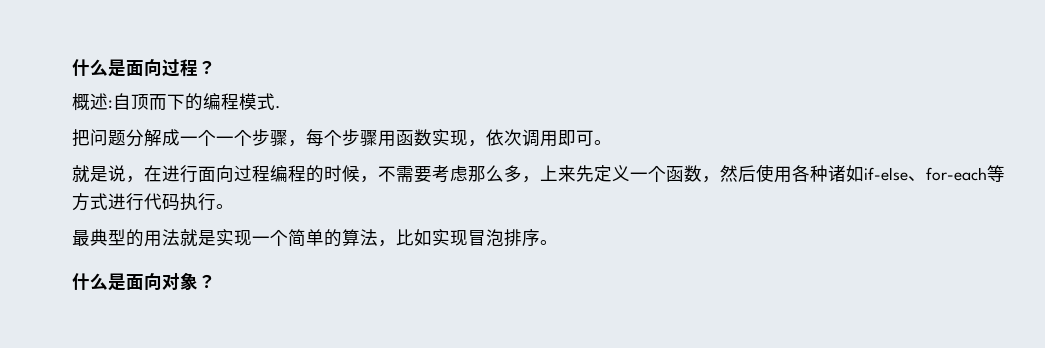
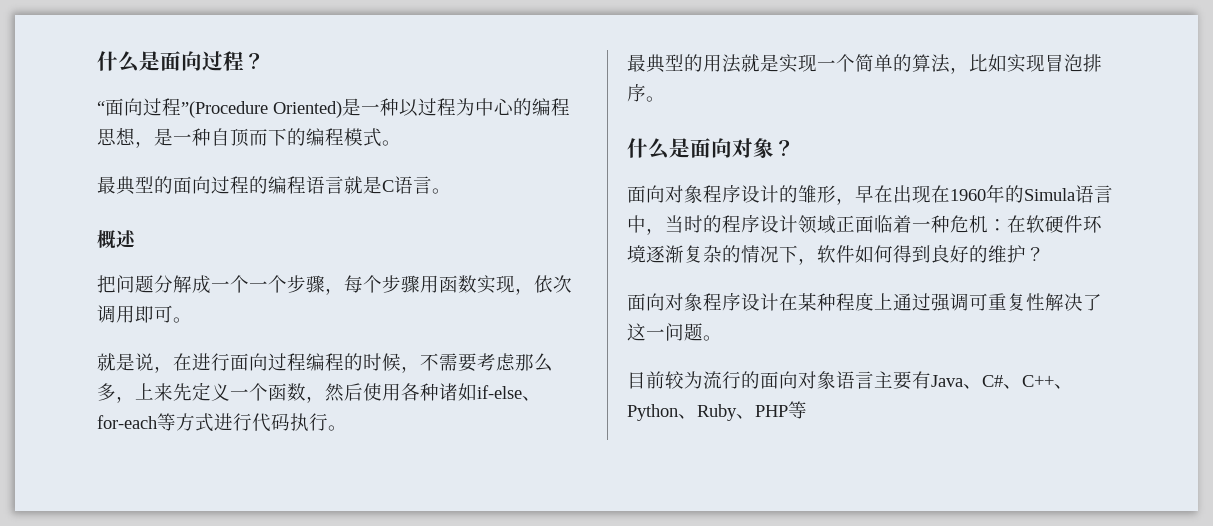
[72,93,113,111] 概述: -> [97,98,570,118] [97,127,211,148] “面向过程”(Procedure Oriented)是一种以过程为中心的编程思想，是一种
[275,105,280,109] . -> [382,140,401,146] [97,176,451,195] [97,230,136,249] 。 // 最典型的面向过程的编程语言就是C语言。 // 概述
(216, 281) none -> [627,184,1113,205] [627,215,1102,235] [627,244,1045,265] [627,293,1102,312] [627,323,722,341] [627,371,1073,390] [627,401,807,421] // 面向对象程序设计的雏形，早在出现在1960年的Simula语言中，当时的程序设计领域正面临着一种危机：在软硬件环境逐渐复杂的情况下，软件如何得到良好的维护？ // 面向对象程序设计在某种程度上通过强调可重复性解决了这一问题。 // 目前较为流行的面向对象语言主要有Java、C#、C++、Python、Ruby、PHP等

